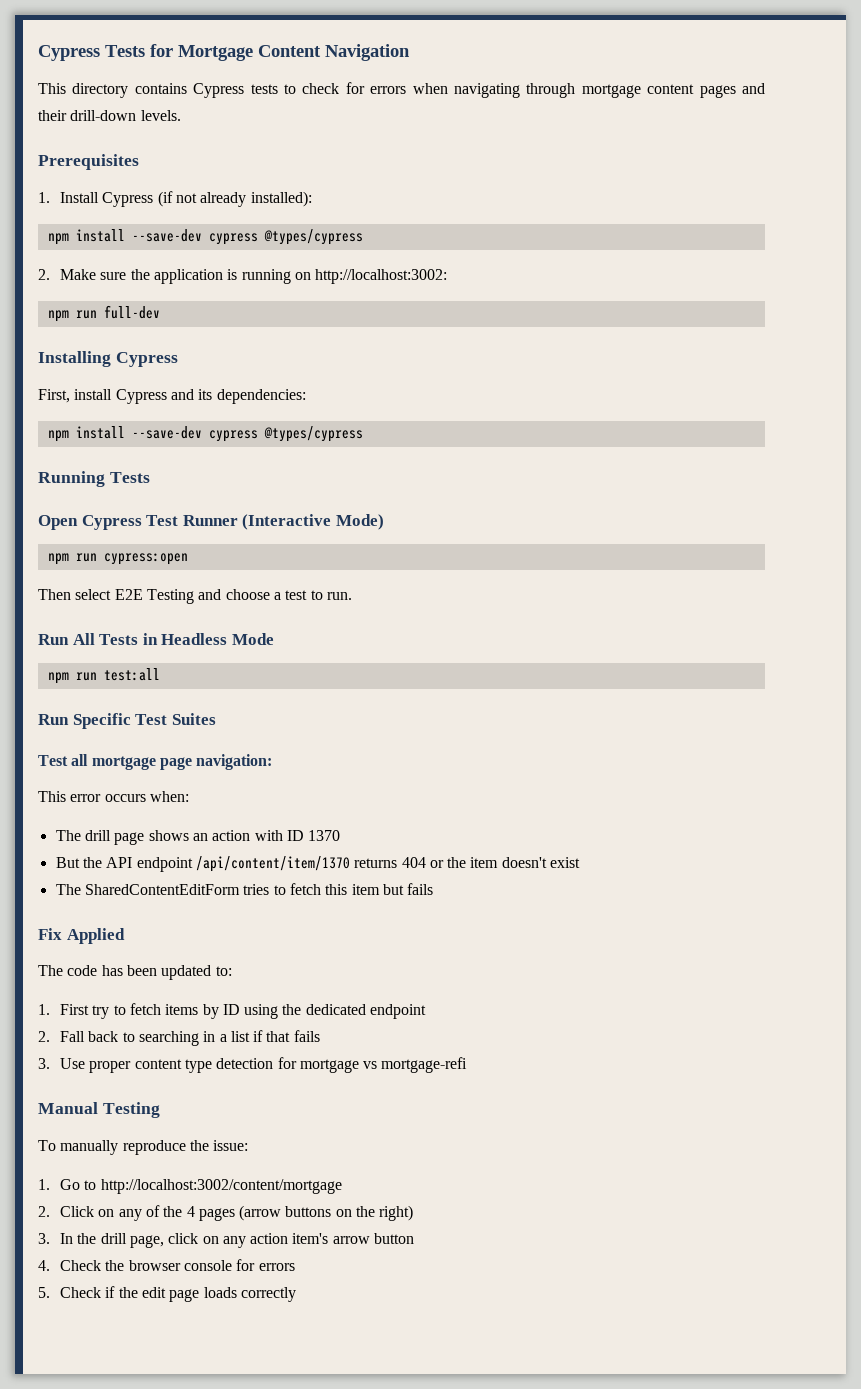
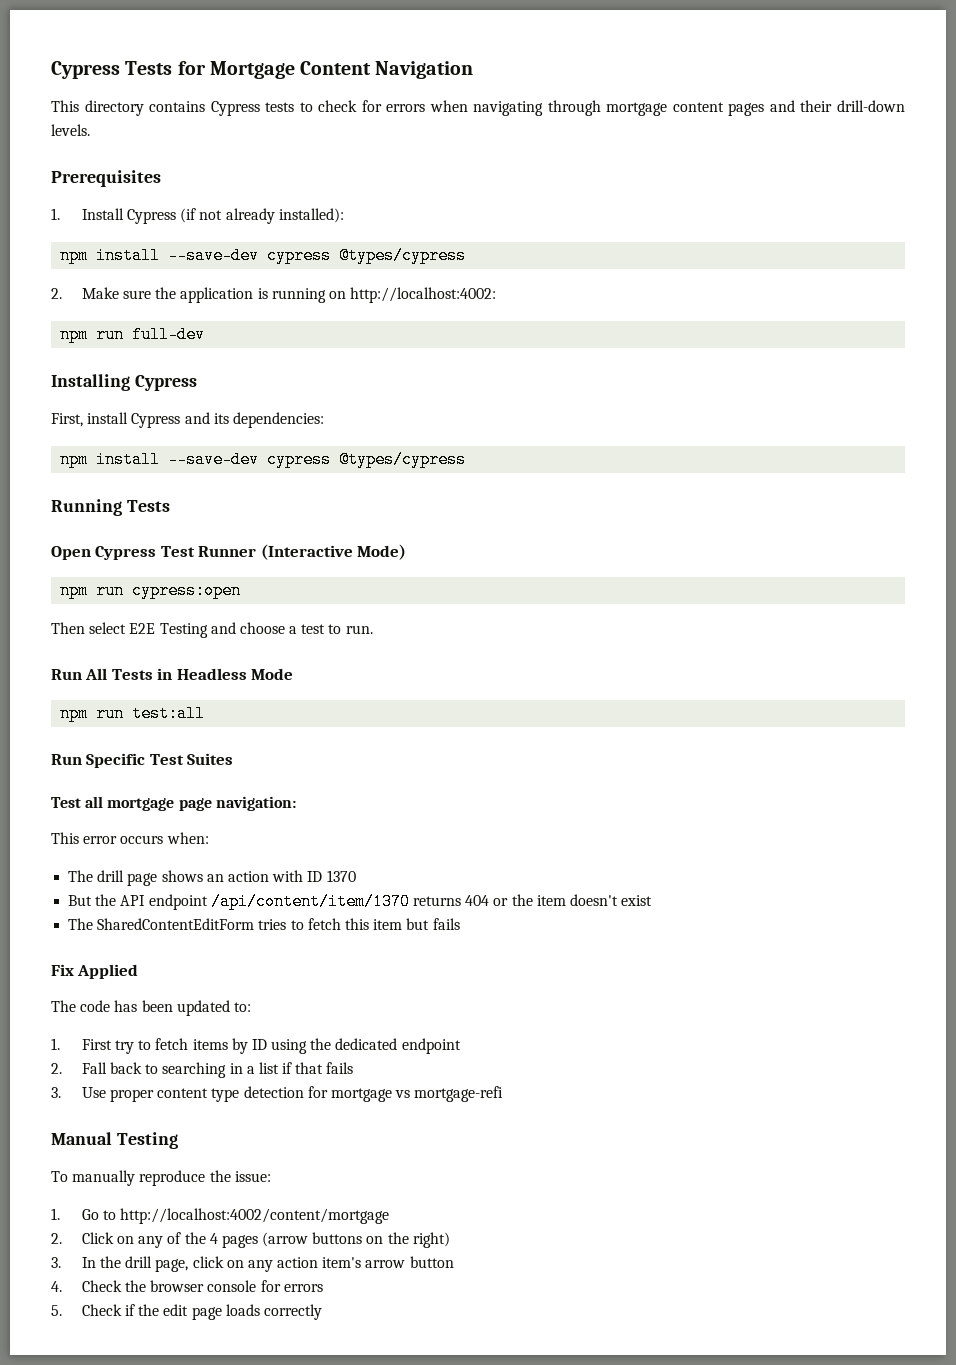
[315,269,448,284] http://localhost:3002: -> [350,287,497,303] http://localhost:4002:
[100,1179,342,1194] http://localhost:3002/content/mortgage -> [120,1208,390,1224] http://localhost:4002/content/mortgage

